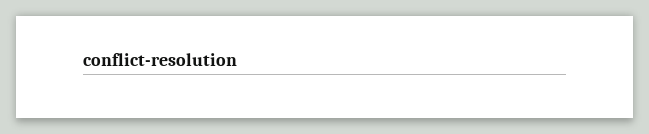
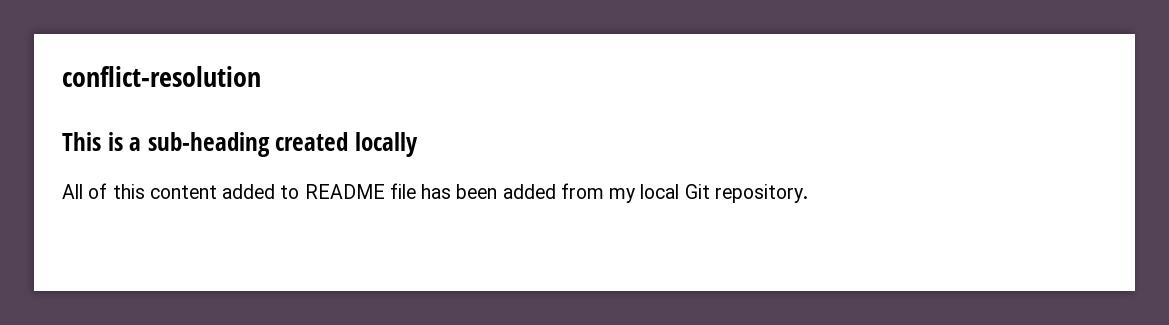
(237, 59) none -> [62,132,419,157] [62,183,808,203] // This is a sub-heading created locally // All of this content added to README file has been added from my local Git repository.

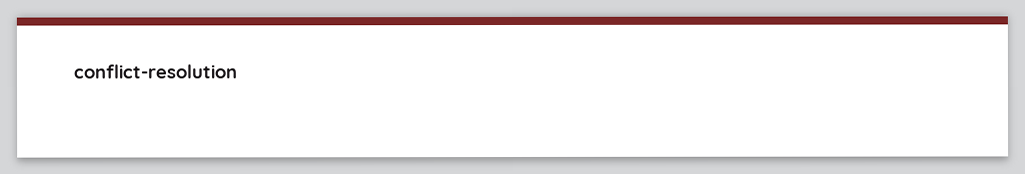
[62,132,419,157] [62,183,808,203] // This is a sub-heading created locally // All of this content added to README file has been added from my local Git repository. -> (237, 71) none

